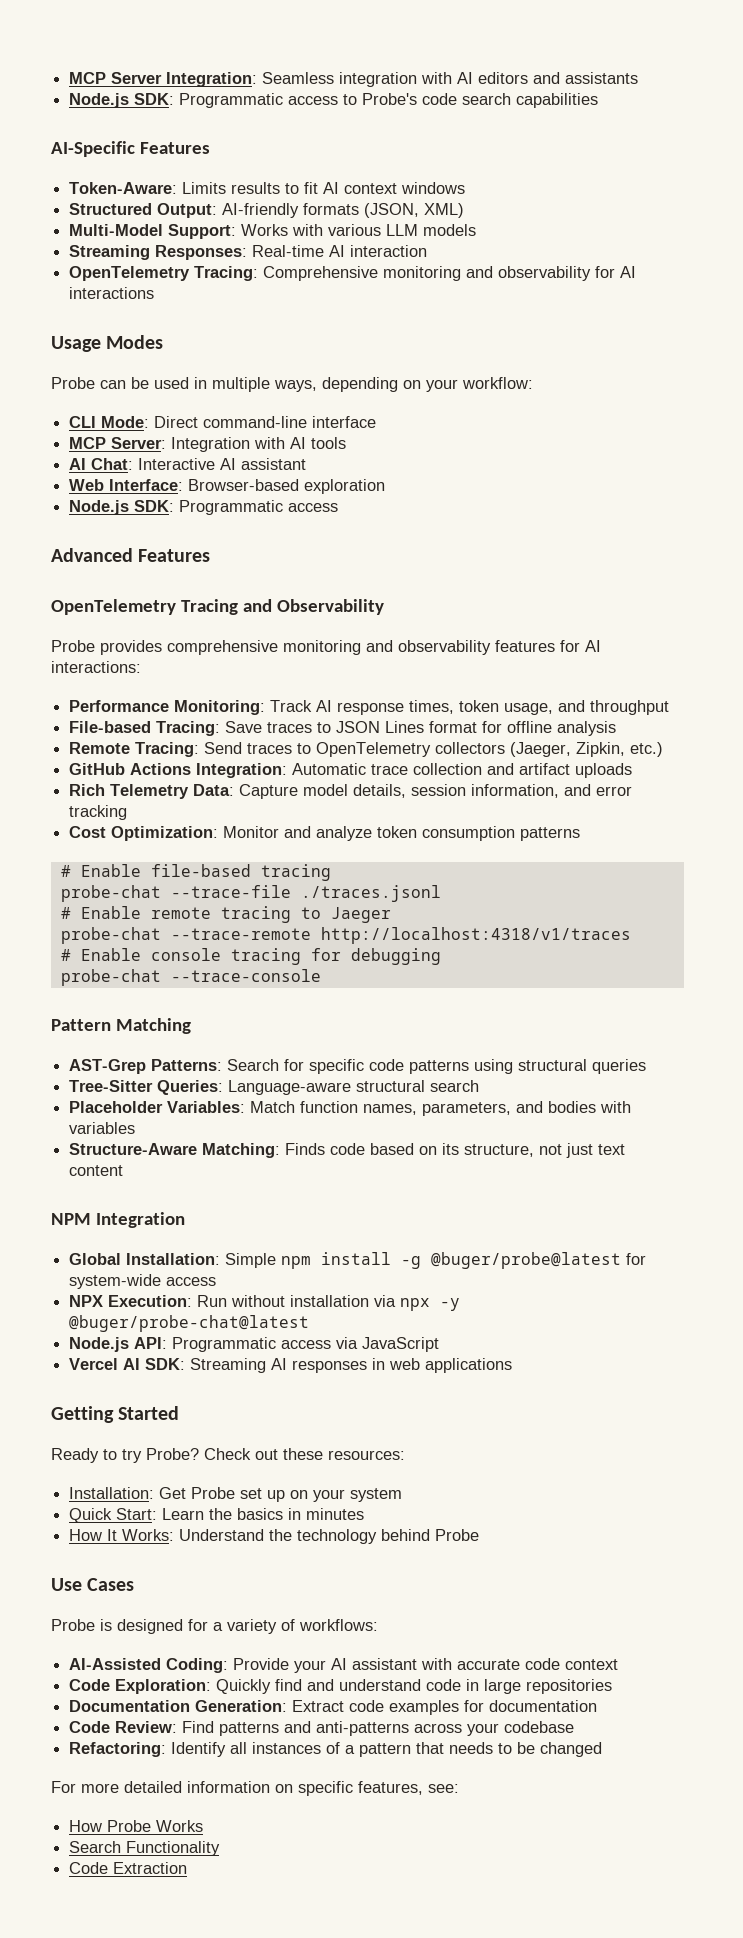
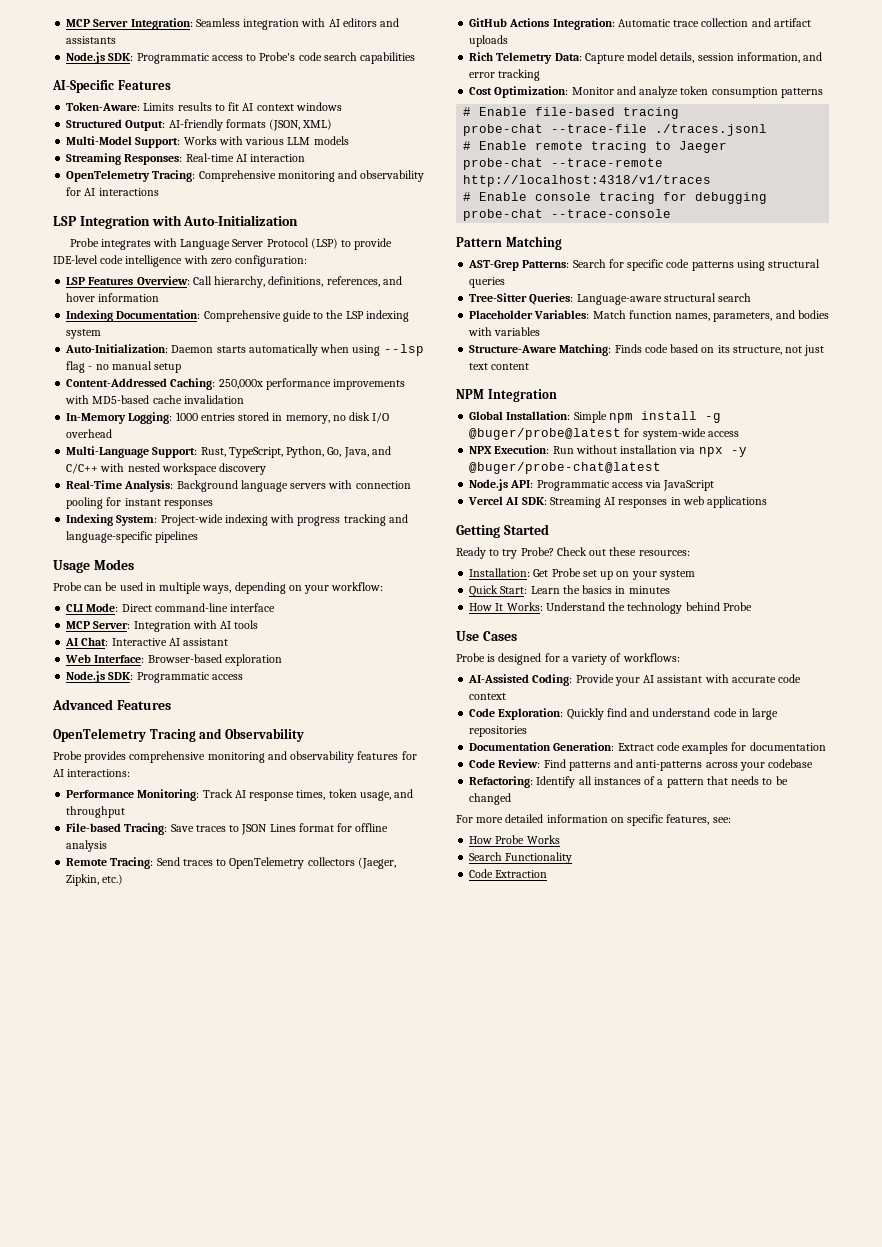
(155, 293) none -> [53,215,299,229] [69,238,393,250] [53,255,308,267] [66,276,402,288] [66,293,160,302] [66,310,409,322] [66,329,102,339] [65,344,424,356] [66,361,182,373] [66,378,406,390] [65,395,244,404] [66,412,390,424] [66,429,113,438] [66,446,391,458] [66,463,267,475] [66,480,411,492] [66,497,213,509] [66,514,408,526] [66,531,199,543] // LSP Integration with Auto-Initialization // Probe integrates with Language Server Protocol (LSP) to provide IDE-level code intelligence with zero configuration: // LSP Features Overview: Call hierarchy, definitions, references, and hover information // Indexing Documentation: Comprehensive guide to the LSP indexing system // Auto-Initialization: Daemon starts automatically when using --lsp flag - no manual setup // Content-Addressed Caching: 250,000x performance improvements with MD5-based cache invalidation // In-Memory Logging: 1000 entries stored in memory, no disk I/O overhead // Multi-Language Support: Rust, TypeScript, Python, Go, Java, and C/C++ with nested workspace discovery // Real-Time Analysis: Background language servers with connection pooling for instant responses // Indexing System: Project-wide indexing with progress tracking and language-specific pipelines

